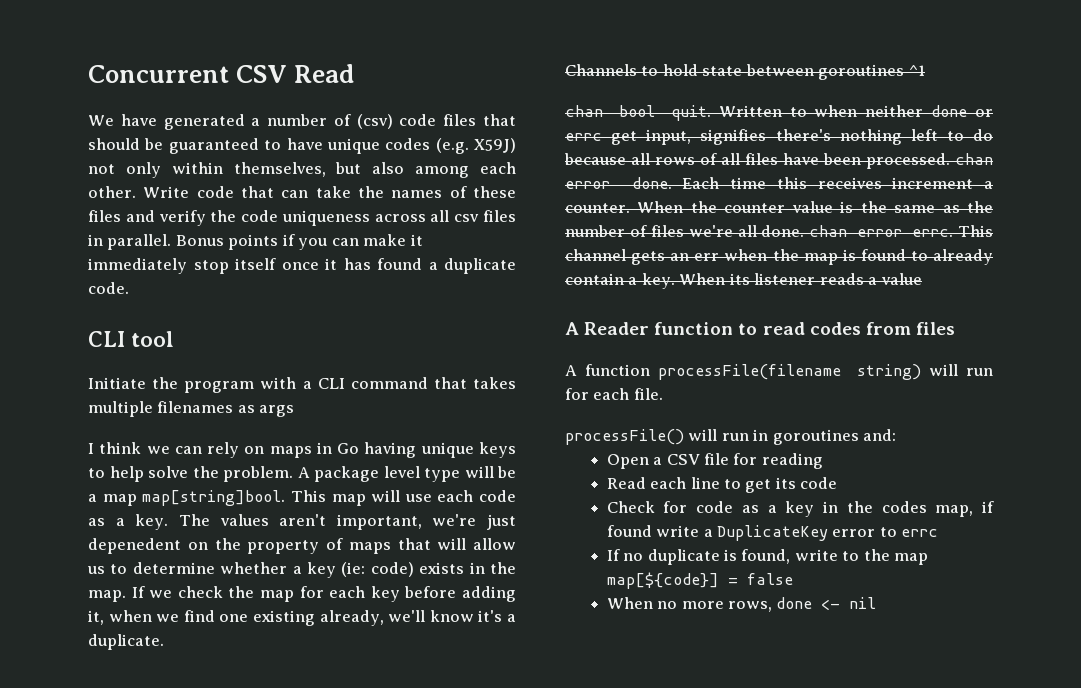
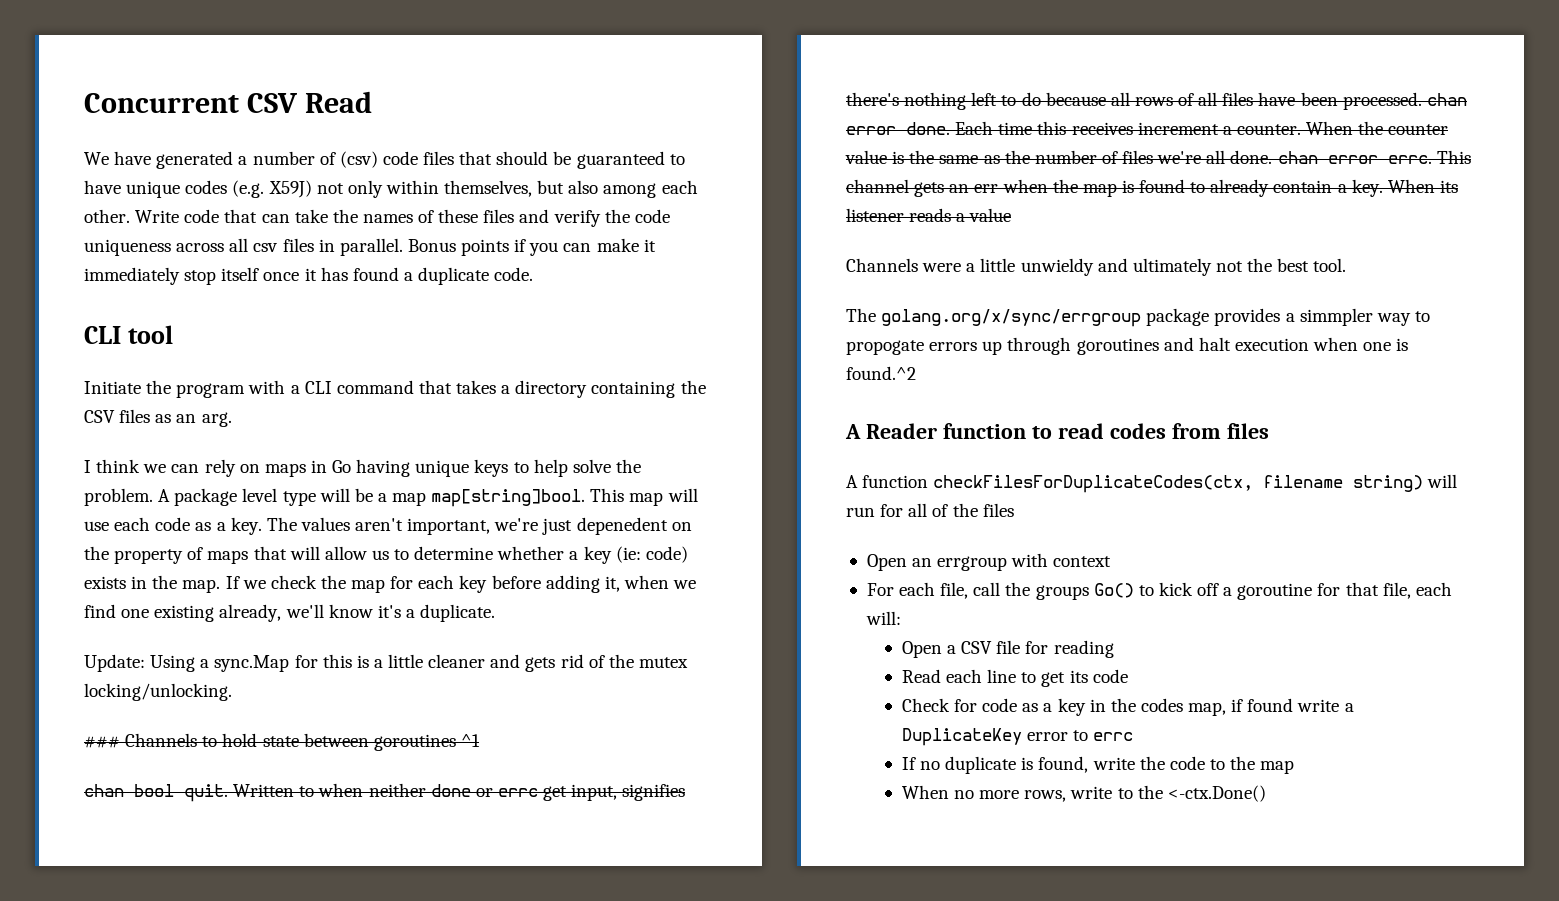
[88,401,295,417] multiple filenames as args -> [501,380,706,398] [84,409,232,427] a directory containing the CSV files as an arg.
(164, 642) none -> [84,654,688,672] [84,683,232,701] [84,736,120,748] Update: Using a sync.Map for this is a little cleaner and gets rid of the mutex locking/unlocking. // ###
(922, 279) none -> [846,258,1347,276] [846,308,1430,327] [846,337,1409,355] [846,366,916,380] // Channels were a little unwieldy and ultimately not the best tool. // The golang.org/x/sync/errgroup package provides a simmpler way to propogate errors up through goroutines and halt execution when one is found.^2
[657,364,841,380] processFile(filename -> [933,475,1344,493] checkFilesForDuplicateCodes(ctx, filename
[593,388,663,400] [565,429,897,445] each file. // processFile() will run in goroutines and: -> [908,503,1014,517] [866,553,1112,571] [866,582,1452,600] [865,611,901,625] all of the files // Open an errgroup with context // For each file, call the groups Go() to kick off a goroutine for that file, each will:
(838, 555) none -> [1139,756,1205,770] the code
[606,572,793,589] map[${code}] = false -> (1295, 767) none
[776,597,877,610] done <- nil -> [1070,785,1266,802] write to the <-ctx.Done()

